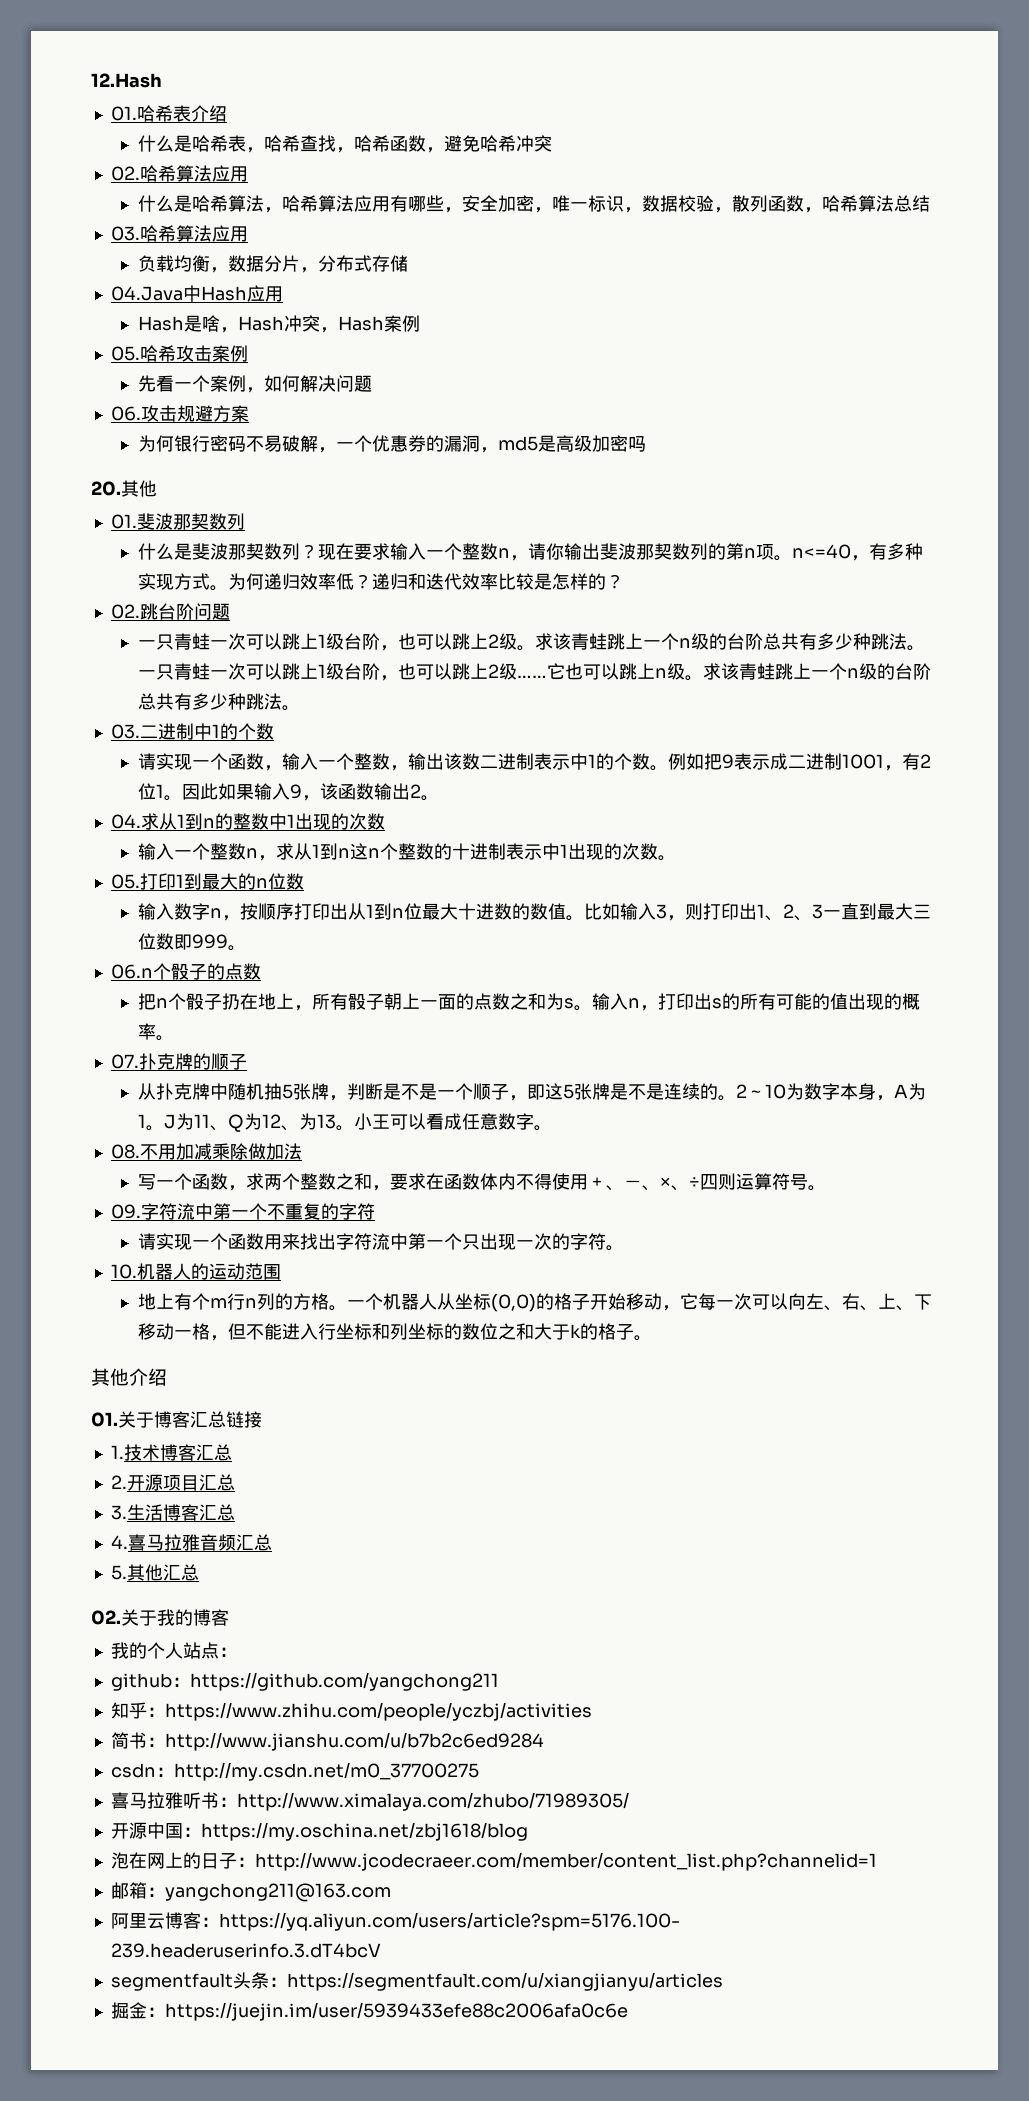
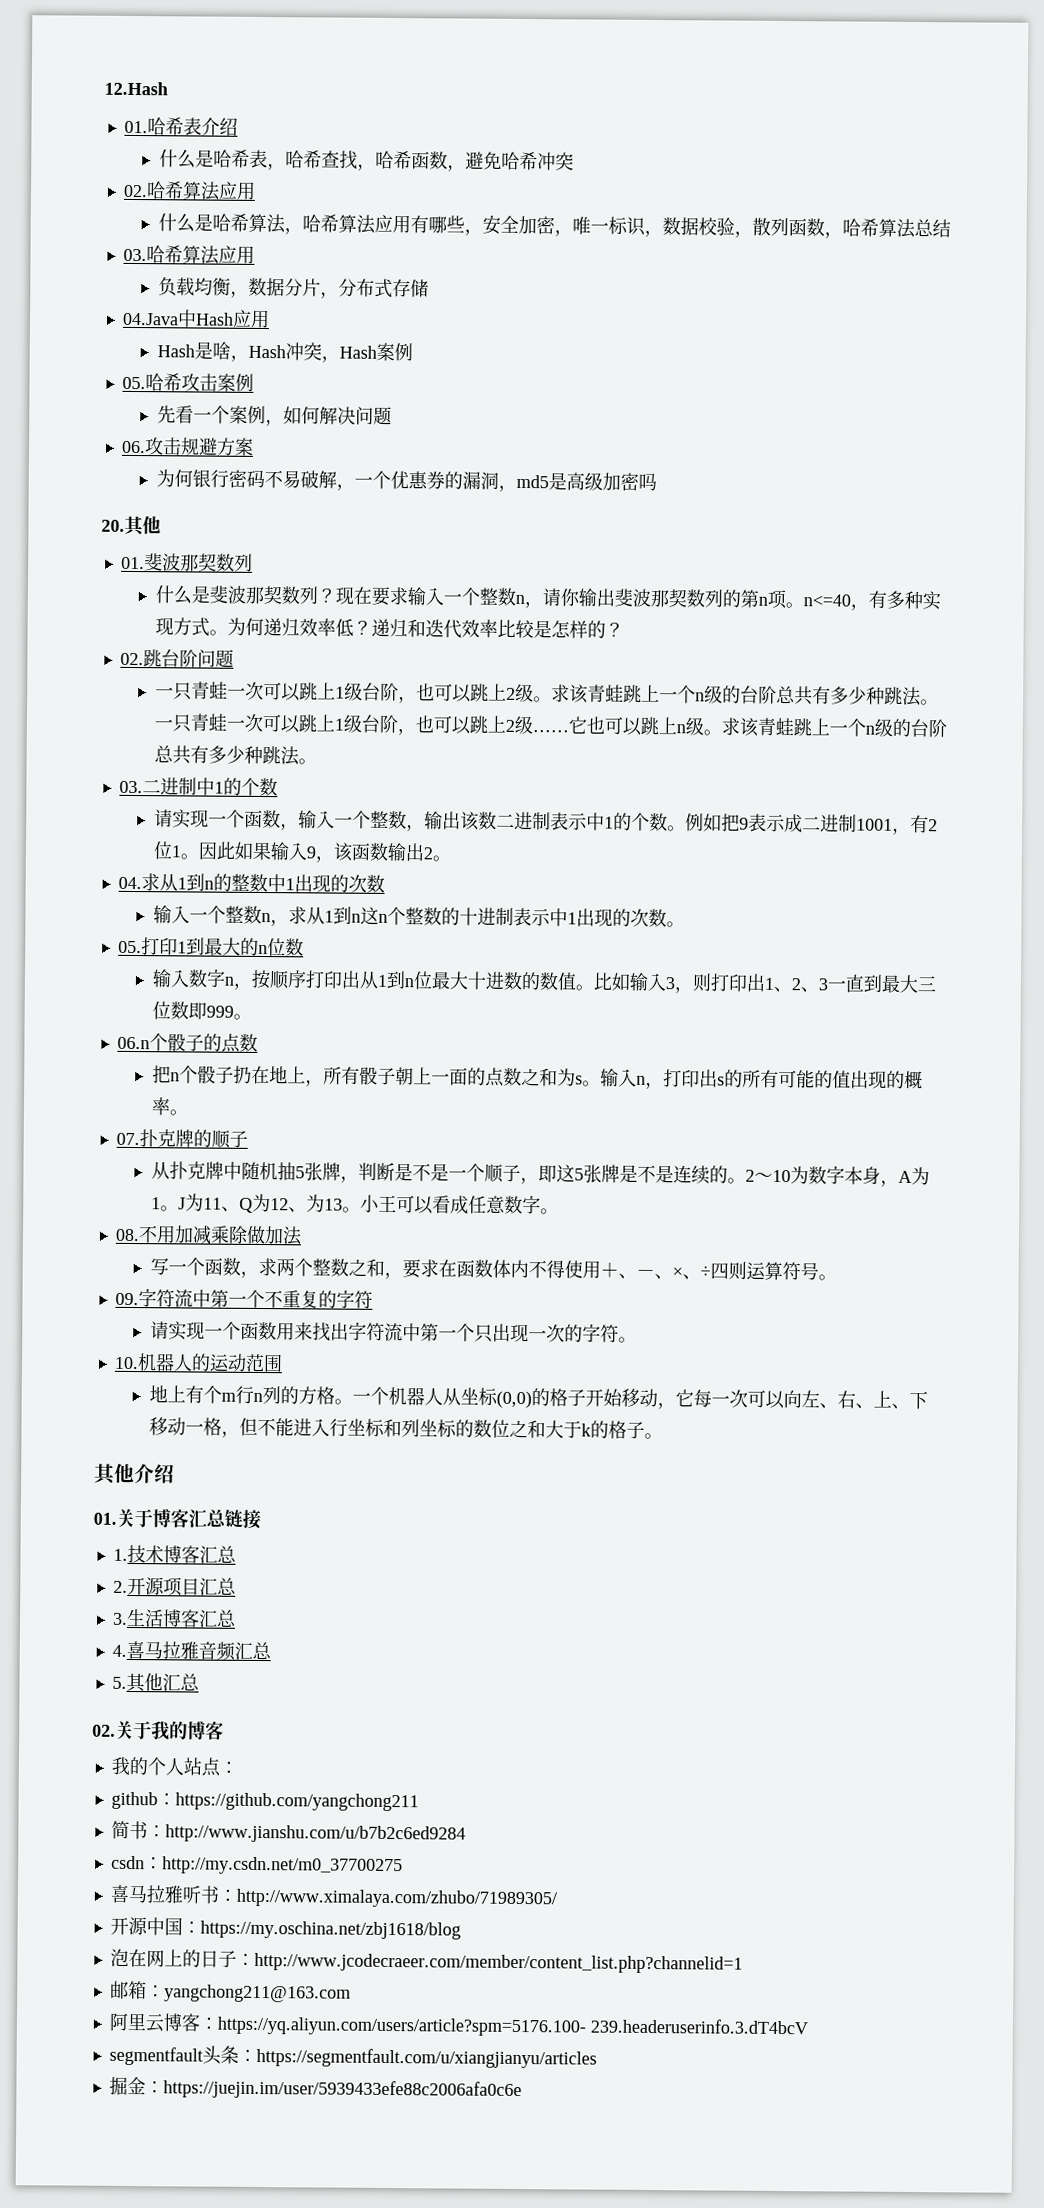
[110,1702,592,1721] // 知乎：https://www.zhihu.com/people/yczbj/activities -> (419, 1802) none

